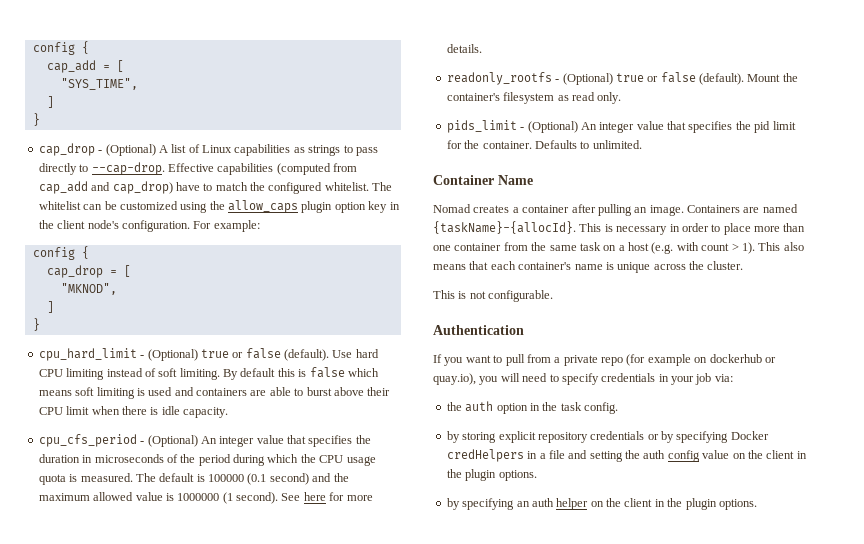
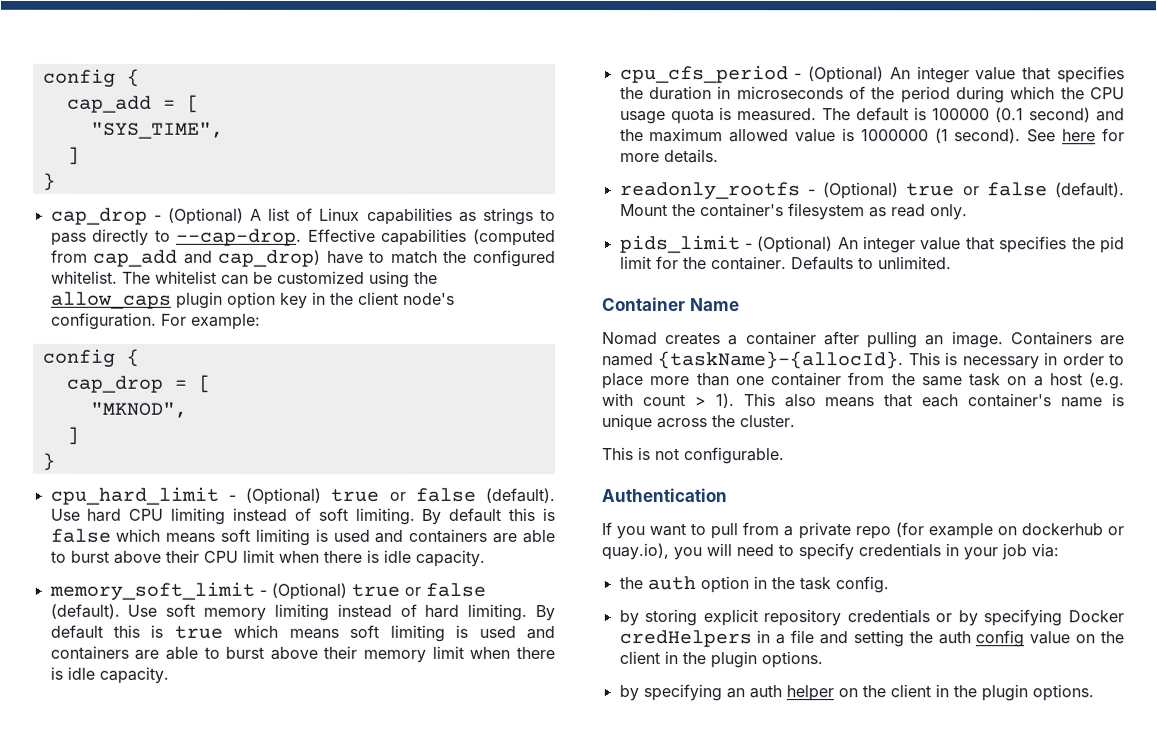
(228, 412) none -> [48,581,486,601] [49,603,555,621] [49,624,555,642] [49,645,555,663] [49,666,169,684] // memory_soft_limit - (Optional) true or false (default). Use soft memory limiting instead of hard limiting. By default this is true which means soft limiting is used and containers are able to burst above their memory limit when there is idle capacity.

